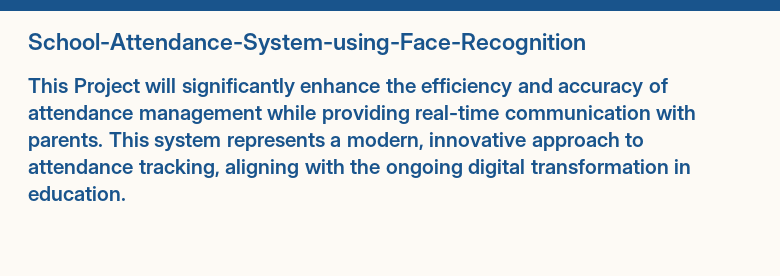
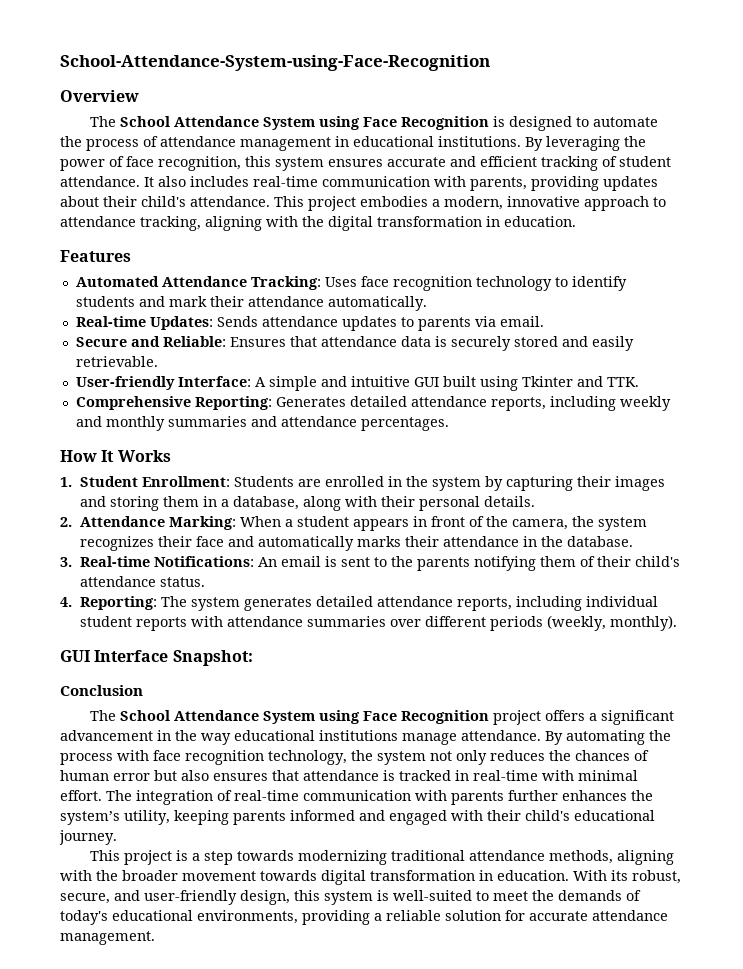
[28,78,668,98] [28,105,697,124] [28,132,325,152] This Project will significantly enhance the efficiency and accuracy of attendance management while providing real-time communication with parents. This system represents -> [60,90,139,102] [90,116,659,131] [60,136,646,151] [60,156,671,171] [60,176,658,191] [60,196,428,211] Overview // The School Attendance System using Face Recognition is designed to automate the process of attendance management in educational institutions. By leveraging the power of face recognition, this system ensures accurate and efficient tracking of student attendance. It also includes real-time communication with parents, providing updates about their child's attendance. This project embodies
[385,159,692,178] [28,186,126,201] ongoing digital transformation in education. -> [328,216,576,231] [60,250,131,262] [75,276,627,291] [75,296,427,311] [75,316,544,331] [75,336,634,351] [75,356,158,367] [75,376,639,391] [75,396,671,411] [75,416,449,431] [60,450,171,462] [60,476,665,491] [79,496,535,511] [60,516,647,531] [79,536,633,551] [60,556,680,571] [79,576,205,587] [60,596,658,611] [79,615,677,631] [60,650,253,666] [60,685,143,696] [90,710,675,725] [60,730,671,745] [60,750,649,765] [60,770,638,781] [60,790,653,805] [60,810,655,825] [59,830,117,845] [90,850,675,865] [60,870,681,885] [60,890,641,905] [60,910,668,925] [60,931,155,945] digital transformation in education. // Features // Automated Attendance Tracking: Uses face recognition technology to identify students and mark their attendance automatically. // Real-time Updates: Sends attendance updates to parents via email. // Secure and Reliable: Ensures that attendance data is securely stored and easily retrievable. // User-friendly Interface: A simple and intuitive GUI built using Tkinter and TTK. // Comprehensive Reporting: Generates detailed attendance reports, including weekly and monthly summaries and attendance percentages. // How It Works // 1. Student Enrollment: Students are enrolled in the system by capturing their images and storing them in a database, along with their personal details. // 2. Attendance Marking: When a student appears in front of the camera, the system recognizes their face and automatically marks their attendance in the database. // 3. Real-time Notifications: An email is sent to the parents notifying them of their child's attendance status. // 4. Reporting: The system generates detailed attendance reports, including individual student reports with attendance summaries over different periods (weekly, monthly). // GUI Interface Snapshot: // Conclusion // The School Attendance System using Face Recognition project offers a significant advancement in the way educational institutions manage attendance. By automating the process with face recognition technology, the system not only reduces the chances of human error but also ensures that attendance is tracked in real-time with minimal effort. The integration of real-time communication with parents further enhances the system’s utility, keeping parents informed and engaged with their child's educational journey. // This project is a step towards modernizing traditional attendance methods, aligning with the broader movement towards digital transformation in education. With its robust, secure, and user-friendly design, this system is well-suited to meet the demands of today's educational environments, providing a reliable solution for accurate attendance management.

